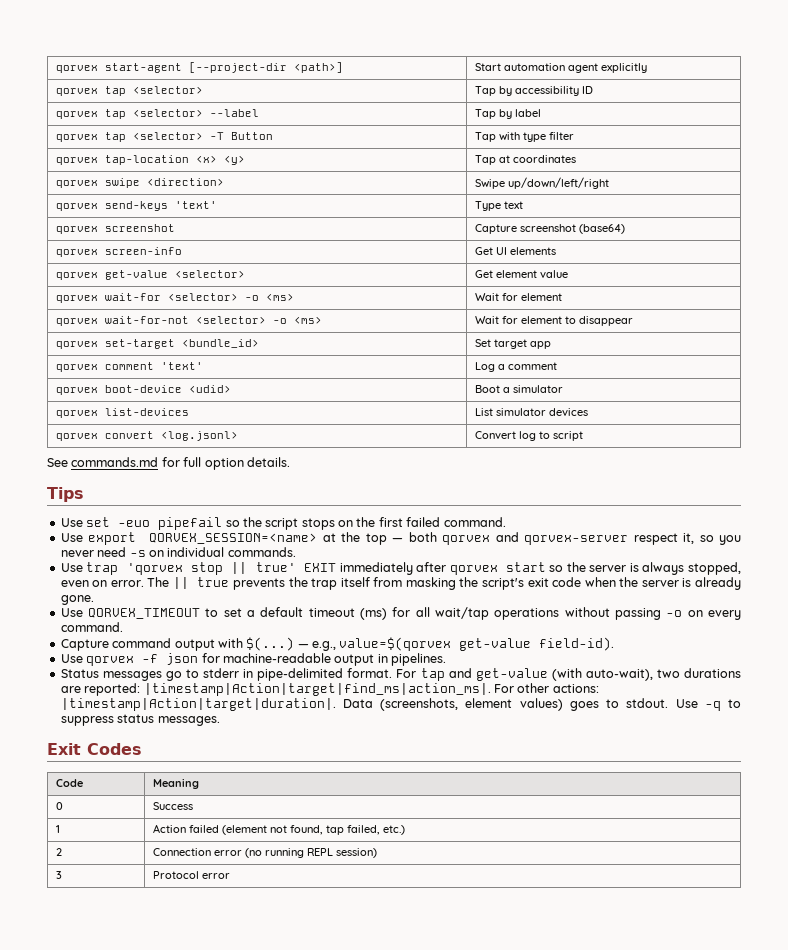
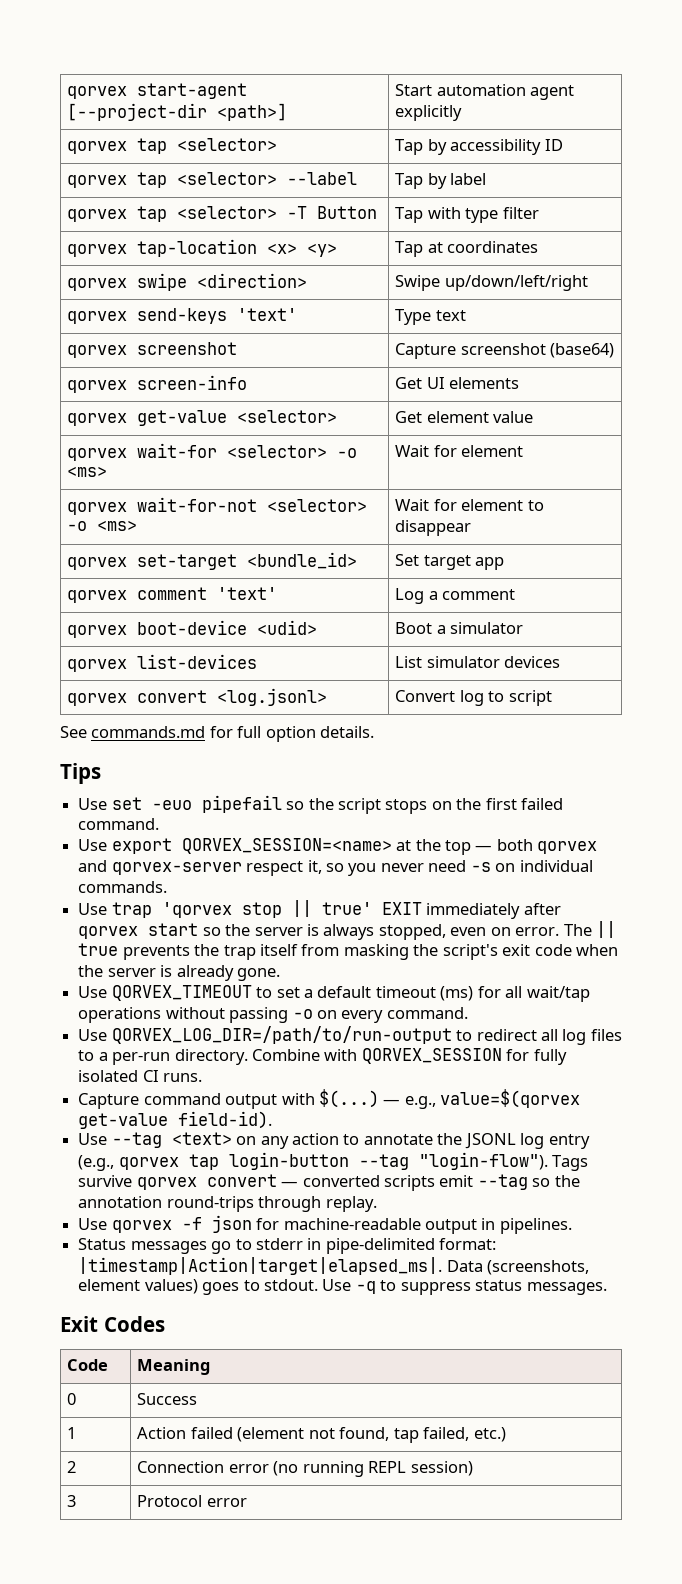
(123, 627) none -> [78,1026,622,1045] [78,1048,567,1065] [78,1070,203,1082] // Use QORVEX_LOG_DIR=/path/to/run-output to redirect all log files to a per-run directory. Combine with QORVEX_SESSION for fully isolated CI runs.
(615, 644) none -> [78,1132,590,1149] [78,1152,589,1171] [78,1174,580,1191] [78,1196,377,1212] // Use --tag <text> on any action to annotate the JSONL log entry (e.g., qorvex tap login-button --tag "login-flow"). Tags survive qorvex convert — converted scripts emit --tag so the annotation round-trips through replay.
[347,668,742,681] [60,683,599,696] [60,698,336,711] format. For tap and get-value (with auto-wait), two durations are reported: |timestamp|Action|target|find_ms|action_ms|. For other actions: |timestamp|Action|target|duration|. -> [439,1238,497,1250] [78,1257,443,1275] format: |timestamp|Action|target|elapsed_ms|.

